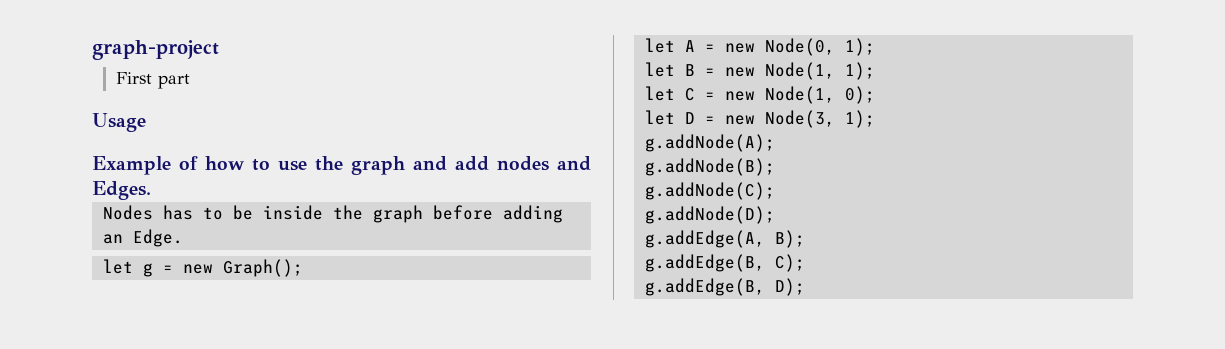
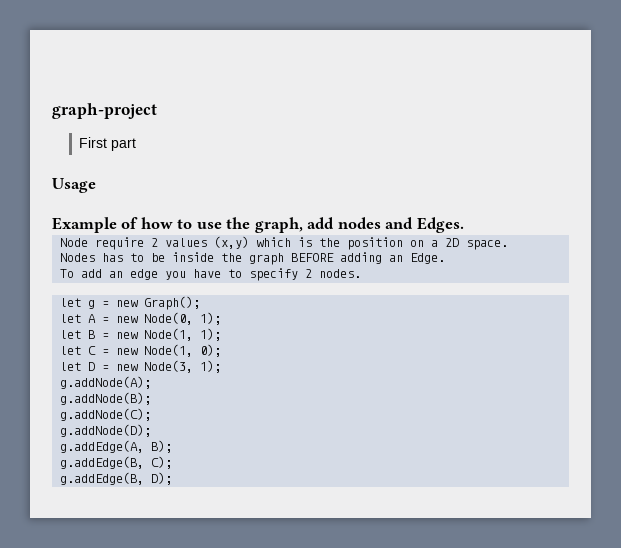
[351,156,447,175] graph and -> [254,217,303,233] graph,
(151, 190) none -> [60,236,509,250] // Node require 2 values (x,y) which is the position on a 2D space.
[432,205,493,220] before -> [291,253,335,262] BEFORE
(183, 238) none -> [60,268,362,281] // To add an edge you have to specify 2 nodes.

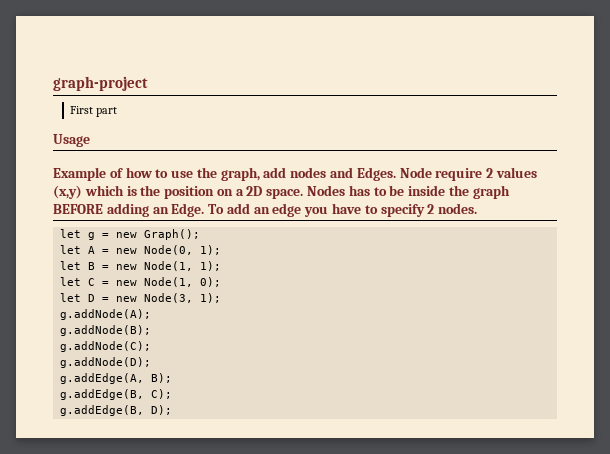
(464, 225) // -> (396, 174) none
(509, 245) // -> (304, 194) none
(446, 258) // -> (205, 210) none

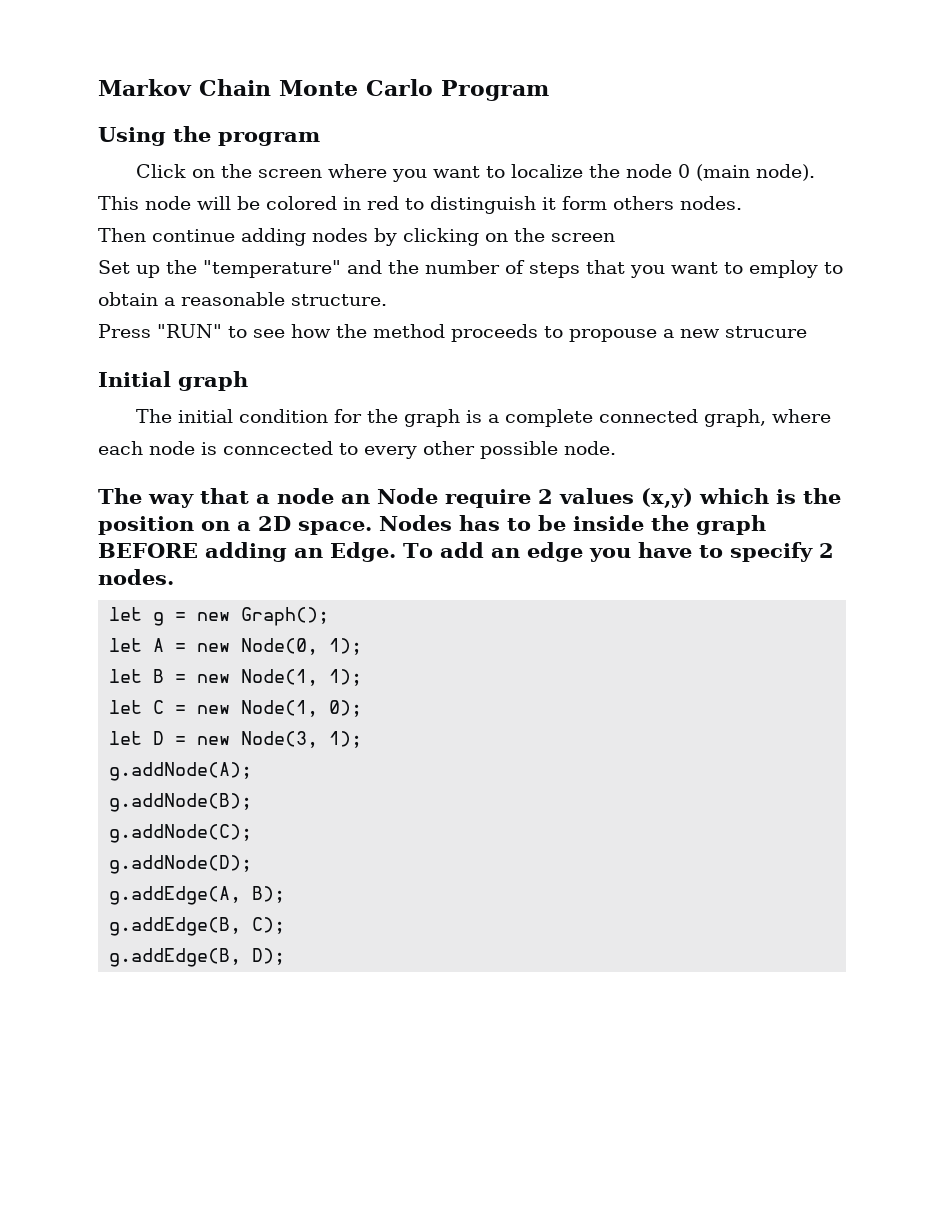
[53,76,148,91] [70,106,118,117] [53,134,90,147] [53,167,396,181] graph-project // First part // Usage // Example of how to use the graph, add nodes and Edges. -> [98,79,549,101] [98,126,320,146] [135,164,815,182] [98,196,742,214] [98,228,615,246] [98,260,843,278] [98,292,387,306] [98,324,807,342] [98,371,248,391] [135,409,831,427] [98,441,616,459] [98,488,370,508] Markov Chain Monte Carlo Program // Using the program // Click on the screen where you want to localize the node 0 (main node). This node will be colored in red to distinguish it form others nodes. // Then continue adding nodes by clicking on the screen // Set up the "temperature" and the number of steps that you want to employ to obtain a reasonable structure. // Press "RUN" to see how the method proceeds to propouse a new strucure // Initial graph // The initial condition for the graph is a complete connected graph, where each node is conncected to every other possible node. // The way that a node an

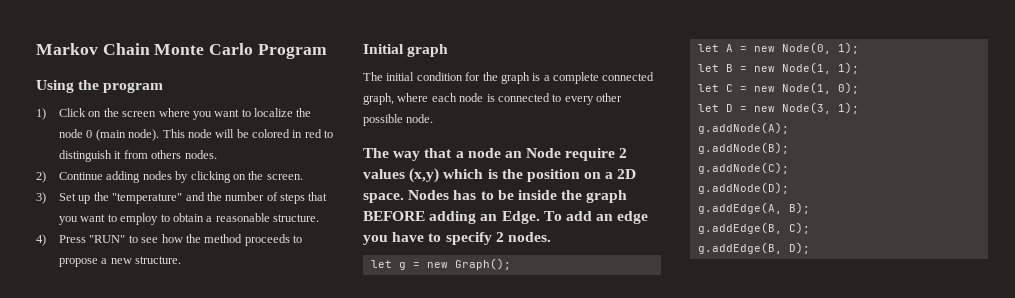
(320, 139) none -> [36,108,46,120] 1)
[562,196,607,210] form -> [123,150,148,159] from
[98,228,235,242] Then continue -> [36,171,104,183] 2) Continue
[551,233,615,242] screen // -> [266,174,303,180] [36,192,46,204] screen. // 3)
(387, 300) none -> [36,234,46,246] 4)
[569,329,657,342] propouse -> [59,258,99,267] propose
[725,326,807,338] strucure -> [135,256,182,264] structure.
[223,441,333,455] conncected -> [497,93,550,102] connected

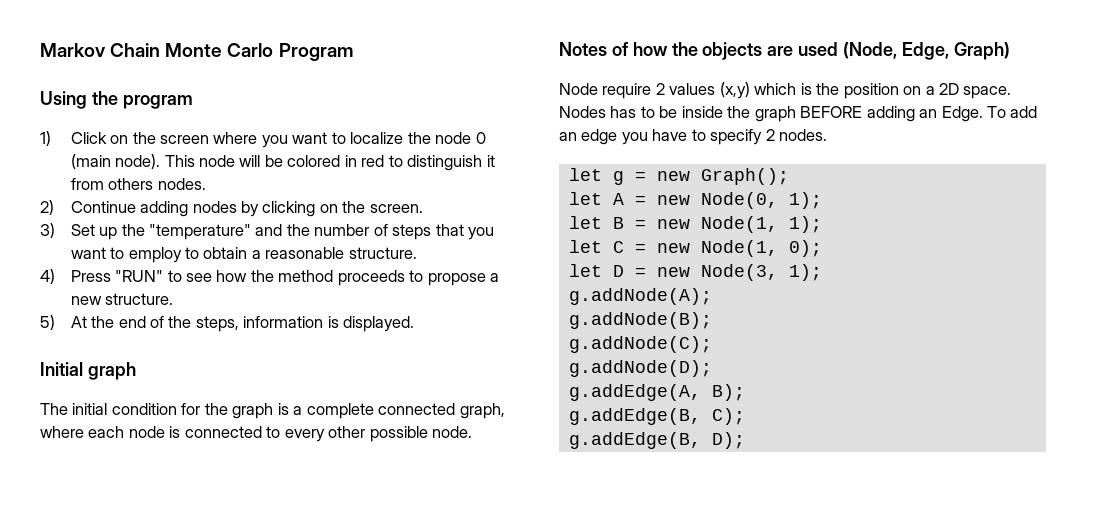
(182, 260) none -> [40,315,415,332] // 5) At the end of the steps, information is displayed.
[363,148,522,161] The way that a node an -> [559,42,1010,60] Notes of how the objects are used (Node, Edge, Graph) //

